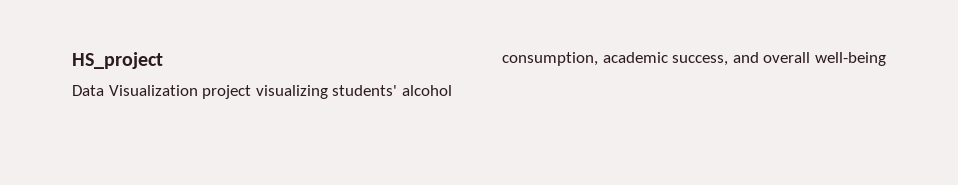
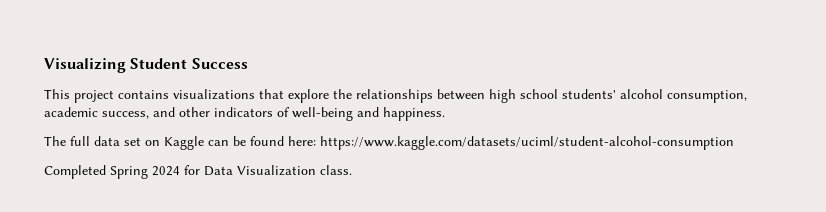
[72,52,163,69] [72,85,328,99] HS_project // Data Visualization project visualizing -> [44,58,248,73] [44,89,558,103] Visualizing Student Success // This project contains visualizations that explore the relationships between high school
[763,52,886,66] overall well-being -> [179,107,445,121] [44,136,734,150] [44,165,352,179] other indicators of well-being and happiness. // The full data set on Kaggle can be found here: https://www.kaggle.com/datasets/uciml/student-alcohol-consumption // Completed Spring 2024 for Data Visualization class.

